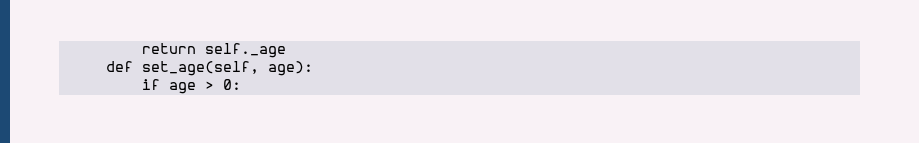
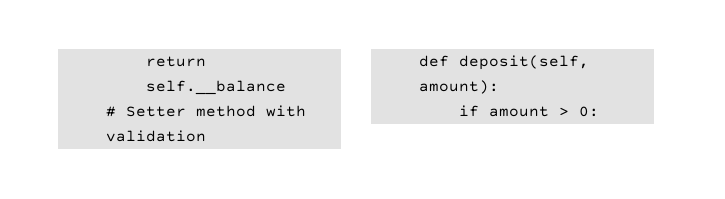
[205,43,287,58] self._age -> [146,80,287,95] [106,105,307,117] [106,130,207,142] self.__balance // # Setter method with validation
[142,61,314,76] set_age(self, age): -> [459,55,590,70] [419,80,500,94] deposit(self, amount):
[169,82,197,94] age -> [489,106,550,117] amount

